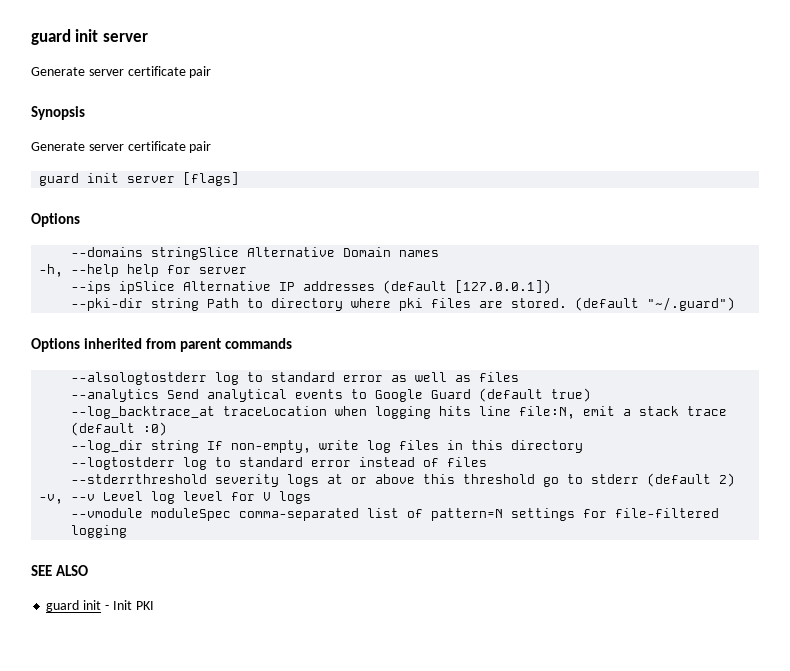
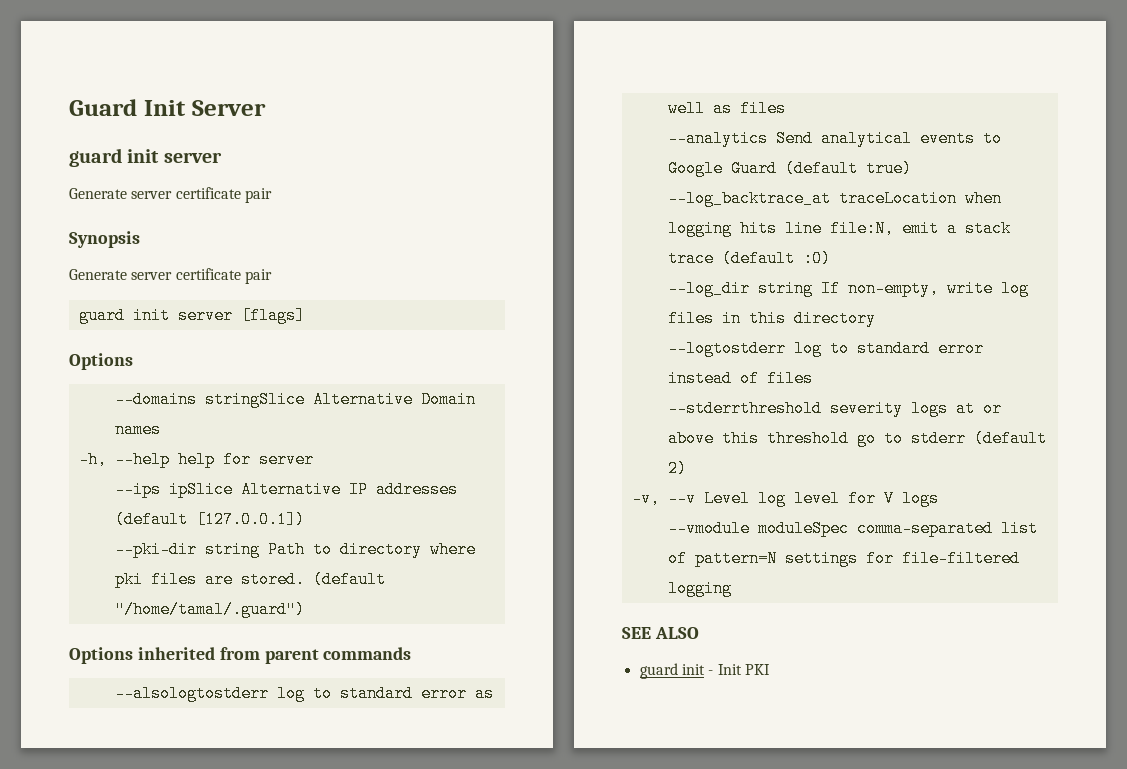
(31, 37) none -> [69,99,266,116] Guard Init Server //
[647,297,736,311] "~/.guard") -> [114,601,305,618] "/home/tamal/.guard")

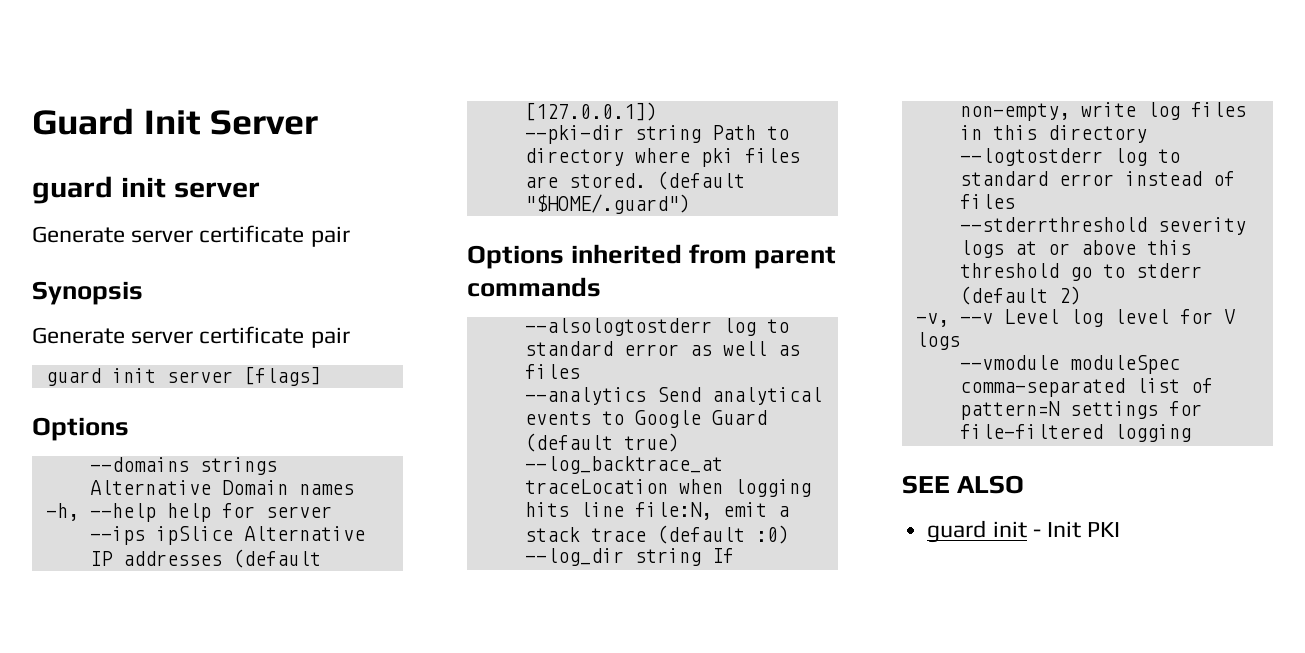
[204,391,305,408] stringSlice -> [199,457,277,475] strings
[114,601,305,618] "/home/tamal/.guard") -> [524,194,690,214] "$HOME/.guard")

